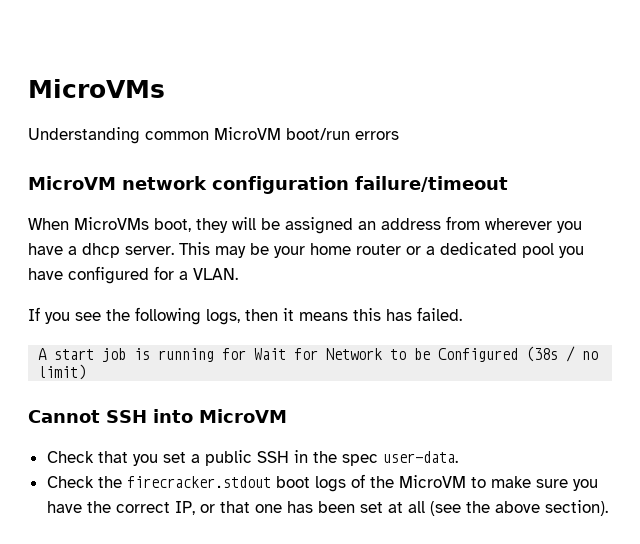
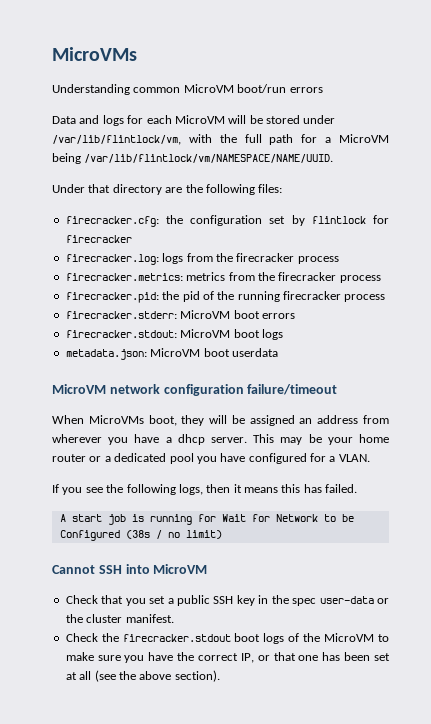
(399, 135) none -> [52,115,336,126] [52,134,389,145] [52,153,334,164] [52,184,283,195] [65,215,389,227] [65,235,132,243] [65,253,339,265] [65,272,381,283] [65,291,386,303] [65,310,295,319] [65,329,283,340] [65,348,278,360] // Data and logs for each MicroVM will be stored under /var/lib/flintlock/vm, with the full path for a MicroVM being /var/lib/flintlock/vm/NAMESPACE/NAME/UUID. // Under that directory are the following files: // firecracker.cfg: the configuration set by flintlock for firecracker // firecracker.log: logs from the firecracker process // firecracker.metrics: metrics from the firecracker process // firecracker.pid: the pid of the running firecracker process // firecracker.stderr: MicroVM boot errors // firecracker.stdout: MicroVM boot logs // metadata.json: MicroVM boot userdata
(289, 457) none -> [236,595,255,606] key
[382,451,458,463] user-data. -> [319,596,389,604] [65,614,174,623] user-data or the cluster manifest.

